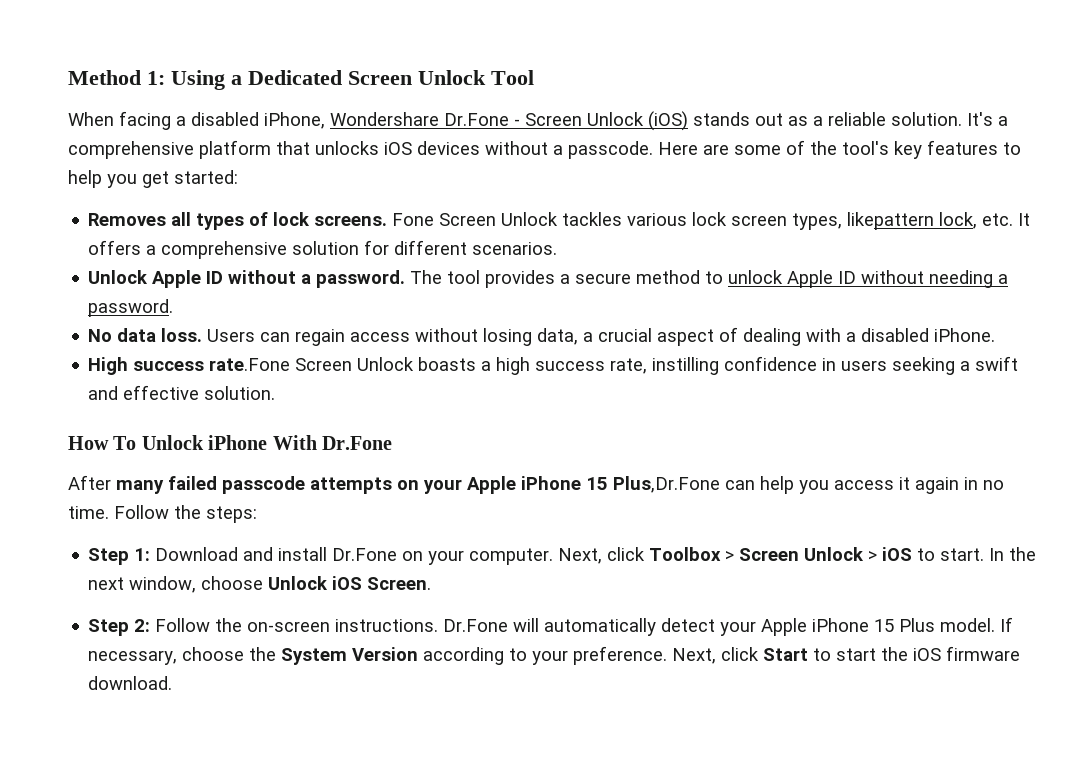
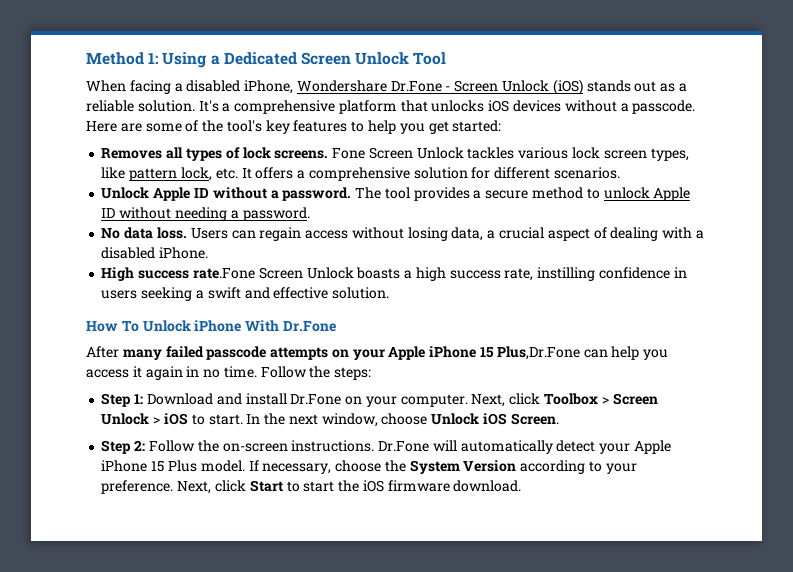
[847,212,935,230] likepattern -> [101,167,178,181] like pattern

